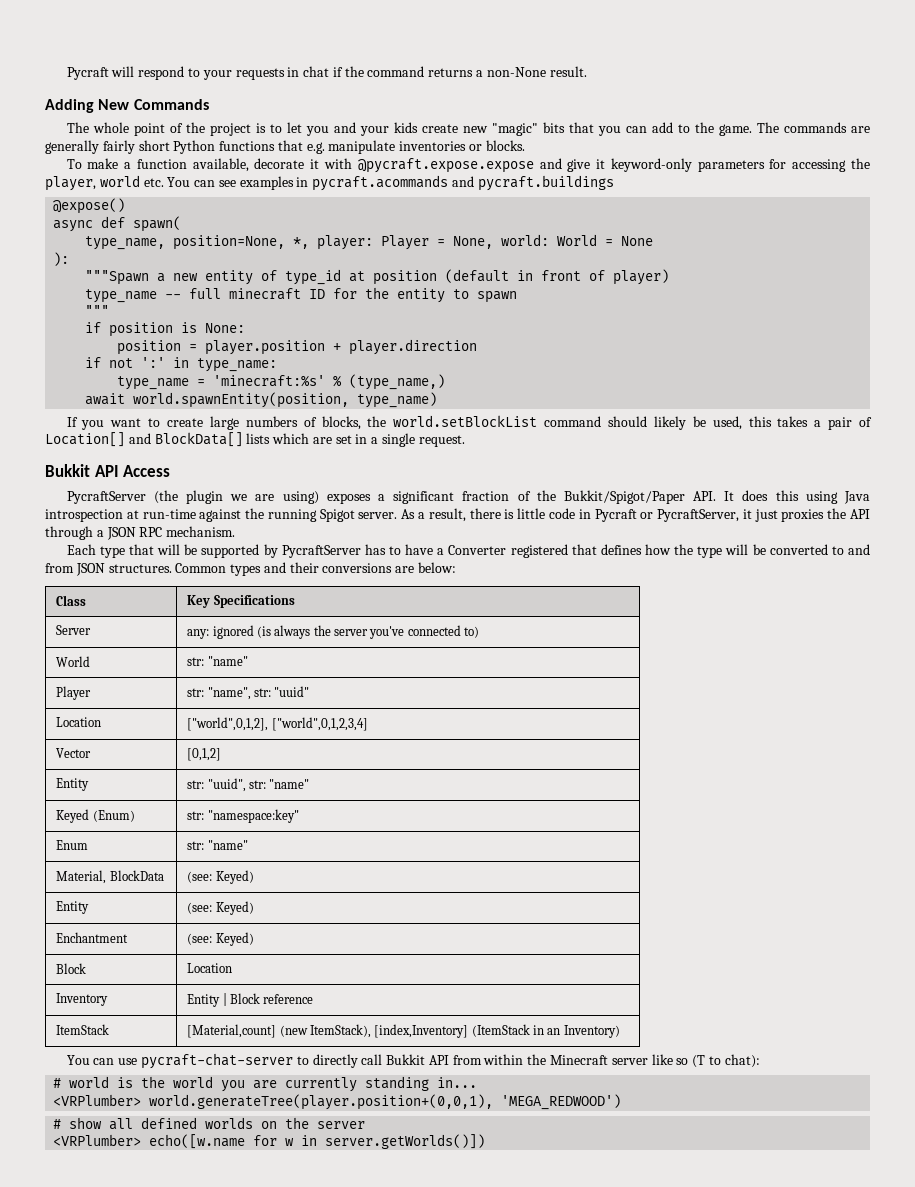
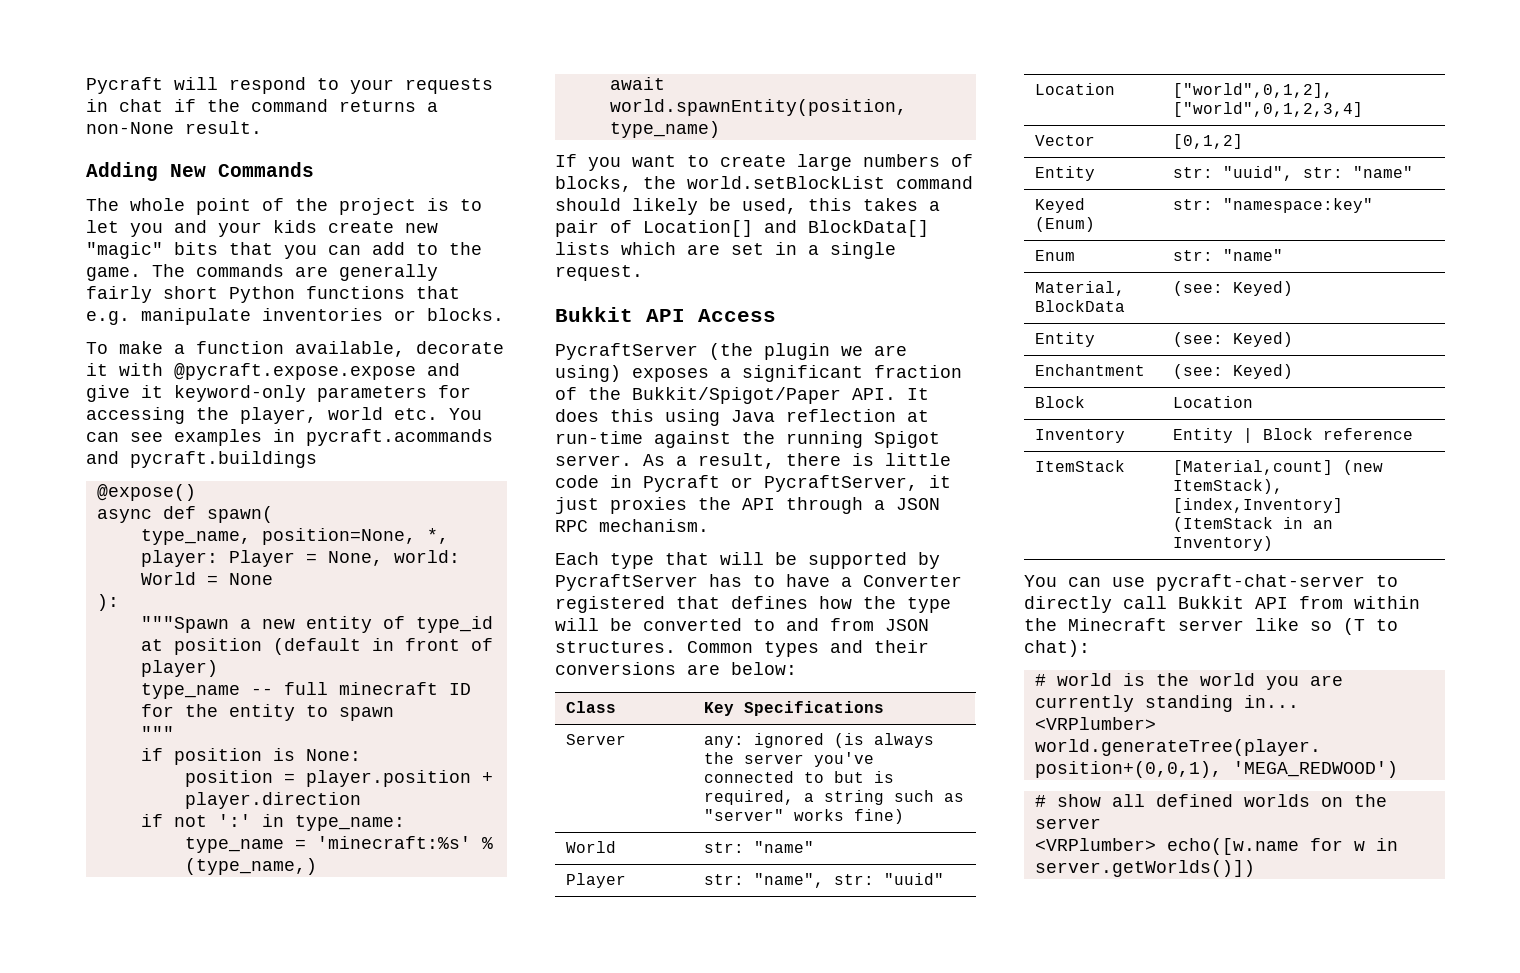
[45,509,123,522] introspection -> [786,409,896,422] reflection
[464,626,480,638] to) -> [803,771,894,783] [703,790,964,805] [703,809,904,824] to but is required, a string such as "server" works fine)

